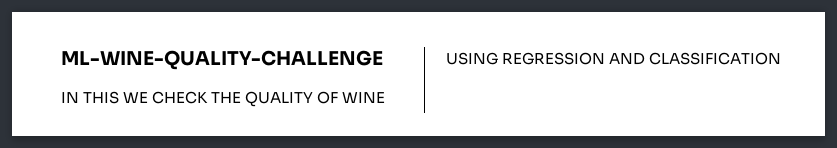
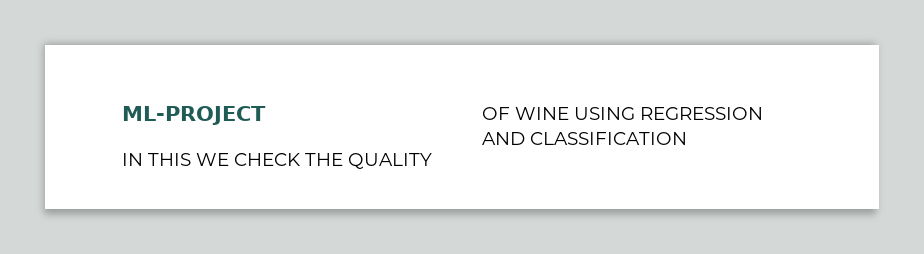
[61,50,383,70] ML-WINE-QUALITY-CHALLENGE -> [122,106,266,125] ML-PROJECT

